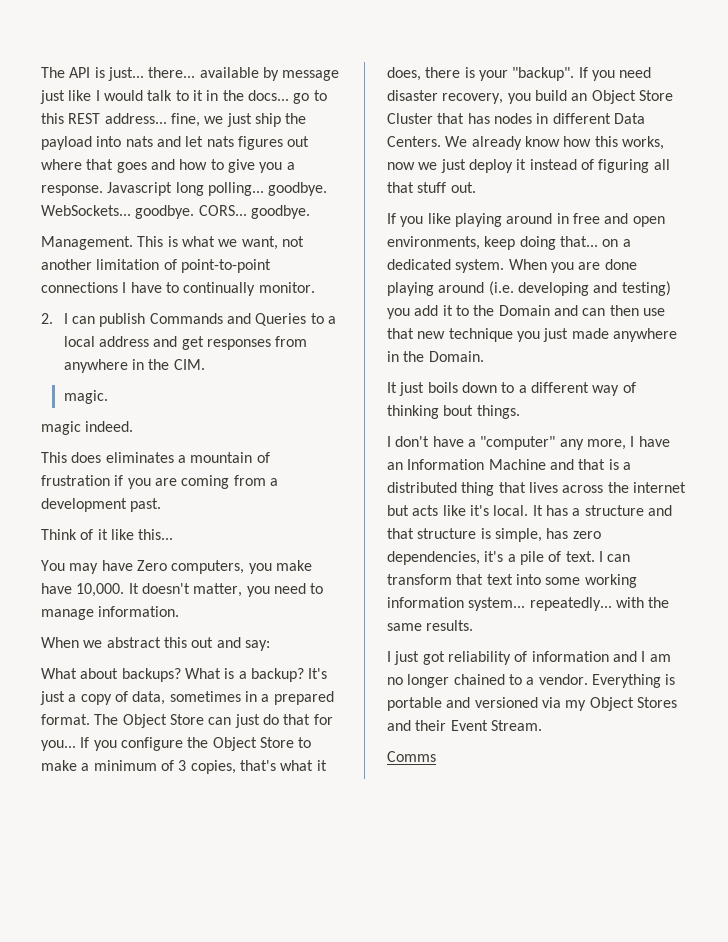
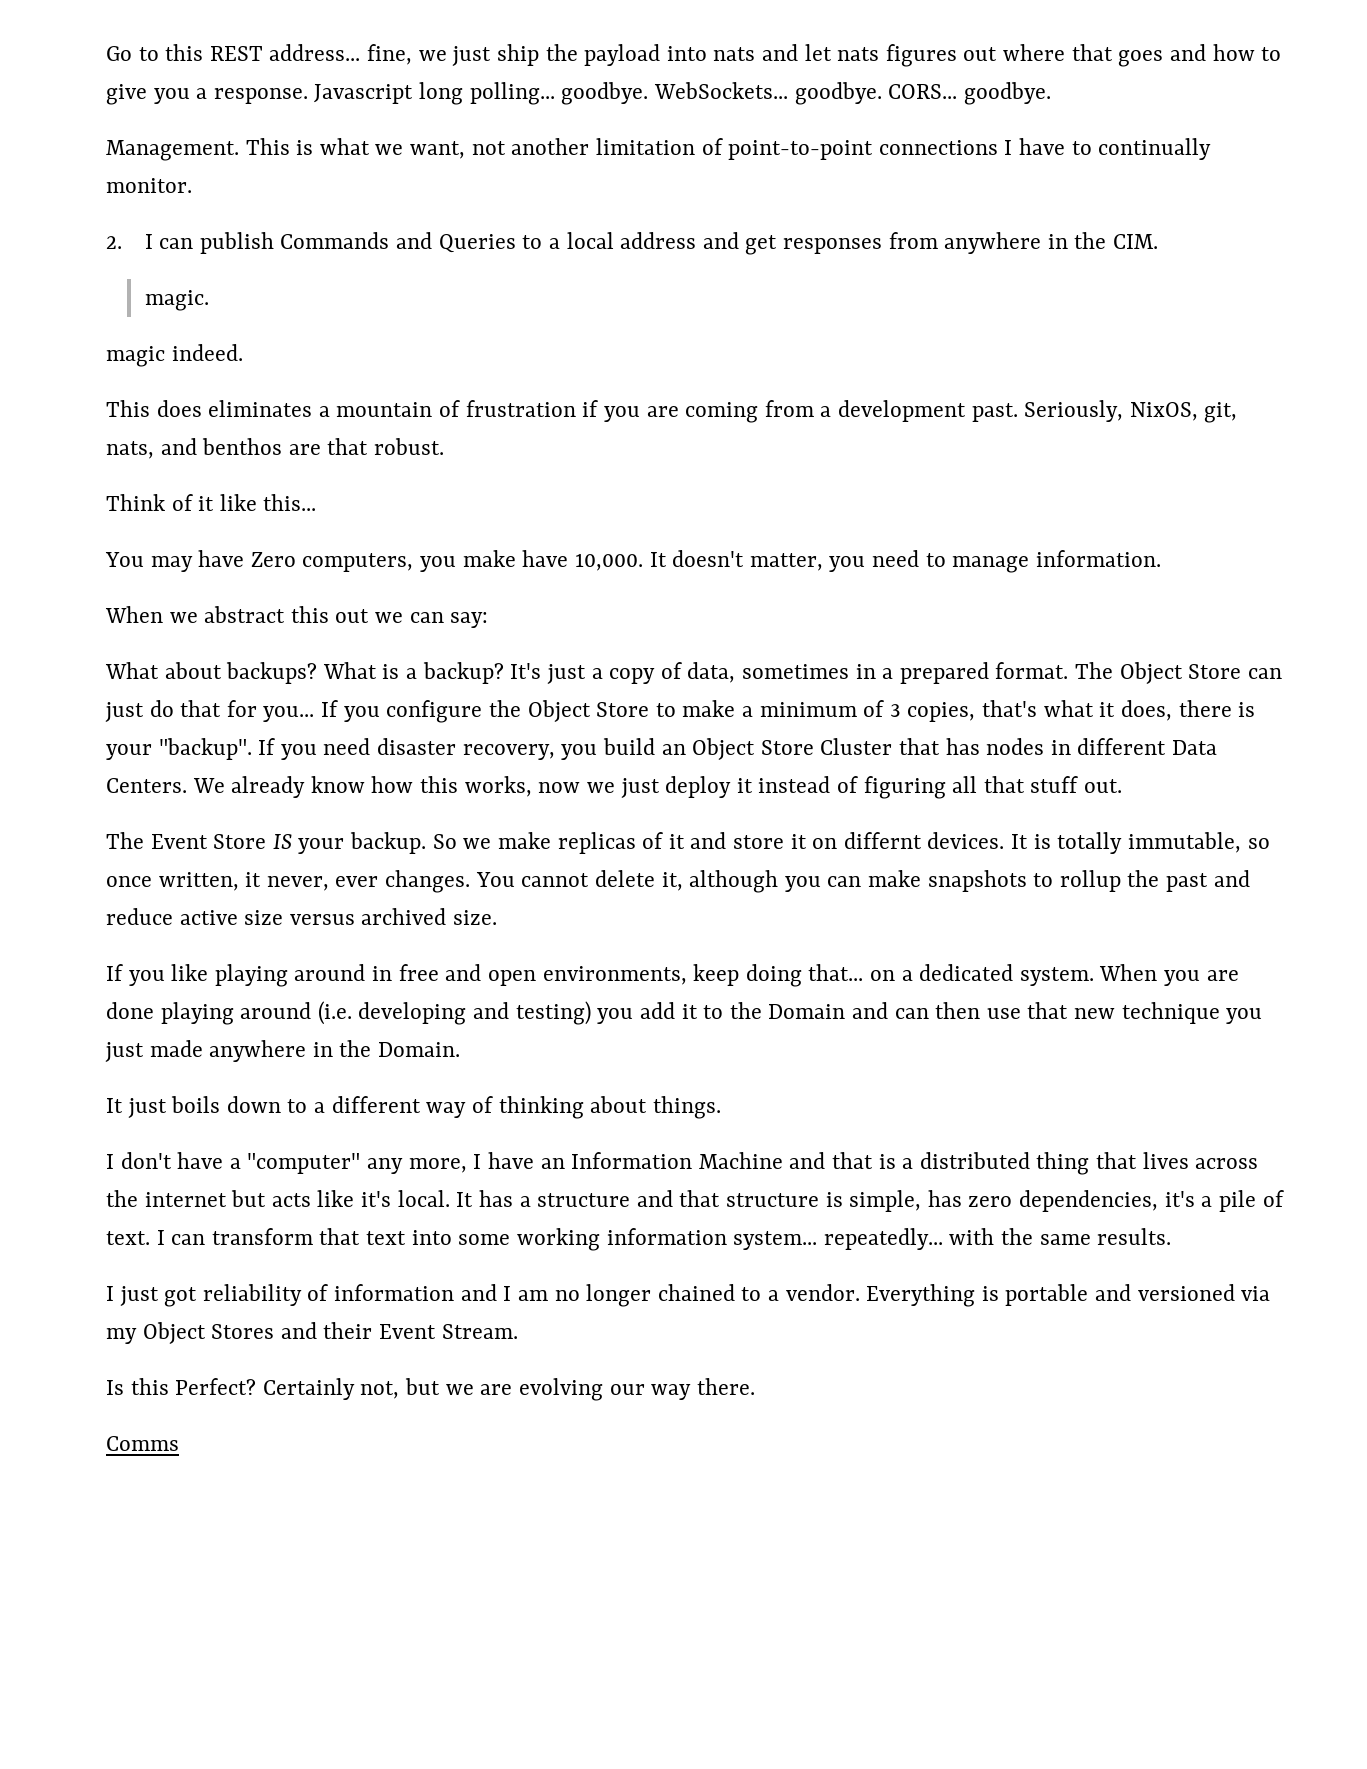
[41,67,340,81] [40,90,310,104] The API is just... there... available by message just like I would talk to it in the docs... go -> [106,46,132,61] Go
(162, 505) none -> [1024,400,1238,423] [106,438,445,459] Seriously, NixOS, git, nats, and benthos are that robust.
[216,637,241,648] and -> [375,612,444,623] we can
(476, 187) none -> [106,832,1270,854] [106,870,1250,893] [106,908,498,925] // The Event Store IS your backup. So we make replicas of it and store it on differnt devices. It is totally immutable, so once written, it never, ever changes. You cannot delete it, although you can make snapshots to rollup the past and reduce active size versus archived size.
[443,405,474,416] bout -> [590,1096,648,1113] about
(542, 725) none -> [106,1378,755,1401] // Is this Perfect? Certainly not, but we are evolving our way there.

